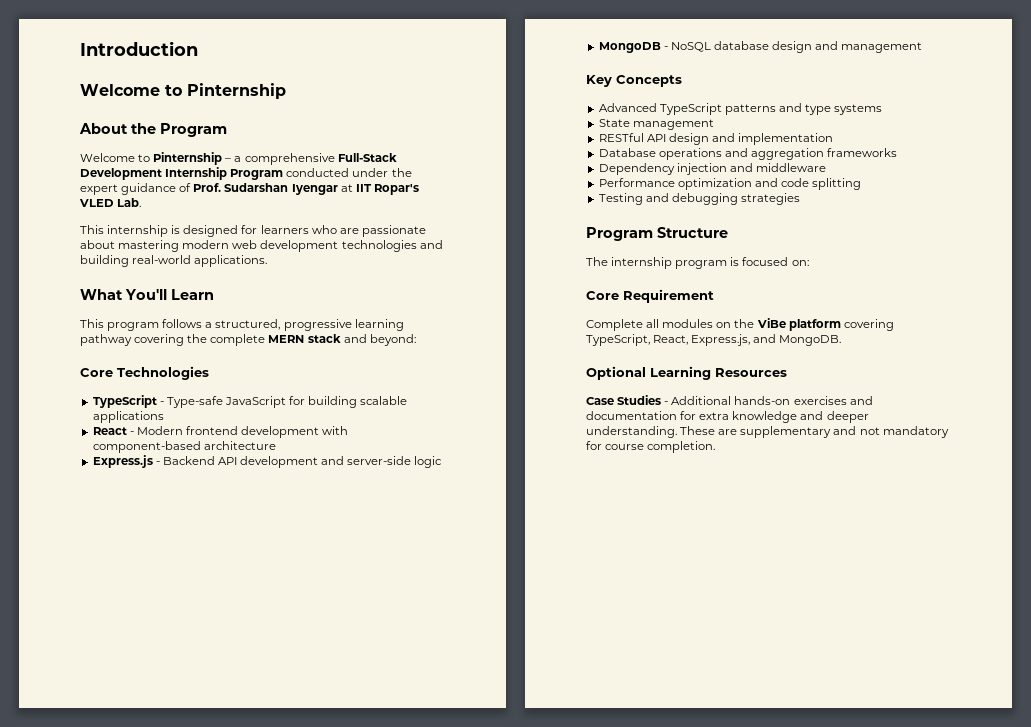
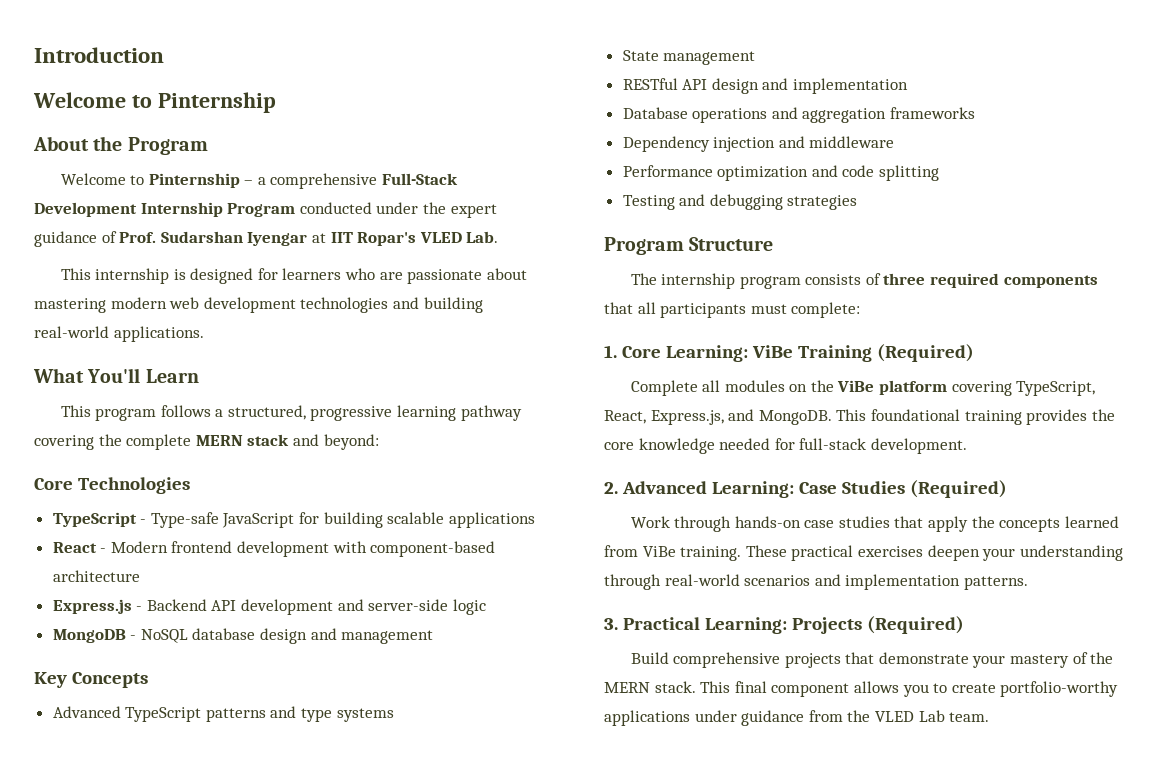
[730,257,809,266] [586,289,714,303] is focused on: // Core Requirement -> [805,273,1098,288] [604,302,861,318] [604,344,974,362] consists of three required components that all participants must complete: // 1. Core Learning: ViBe Training (Required)
[586,366,787,380] [586,395,873,405] [586,411,869,423] [586,426,949,438] [586,441,716,453] // Optional Learning Resources // Case Studies - Additional hands-on exercises and documentation for extra knowledge and deeper understanding. These are supplementary and not mandatory for course completion. -> [836,409,1115,425] [604,438,967,454] [604,480,1007,498] [630,516,1119,532] [604,545,1123,561] [604,574,1028,590] [604,616,964,634] [630,652,1114,668] [604,681,1119,697] [604,710,990,726] This foundational training provides the core knowledge needed for full-stack development. // 2. Advanced Learning: Case Studies (Required) // Work through hands-on case studies that apply the concepts learned from ViBe training. These practical exercises deepen your understanding through real-world scenarios and implementation patterns. // 3. Practical Learning: Projects (Required) // Build comprehensive projects that demonstrate your mastery of the MERN stack. This final component allows you to create portfolio-worthy applications under guidance from the VLED Lab team.

